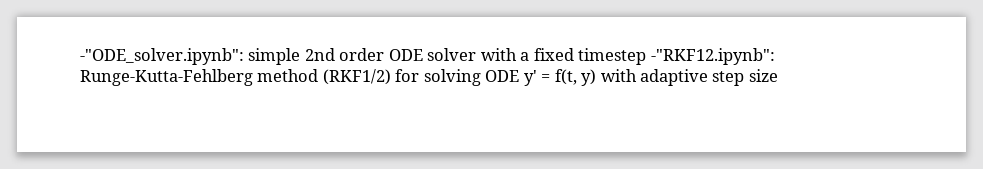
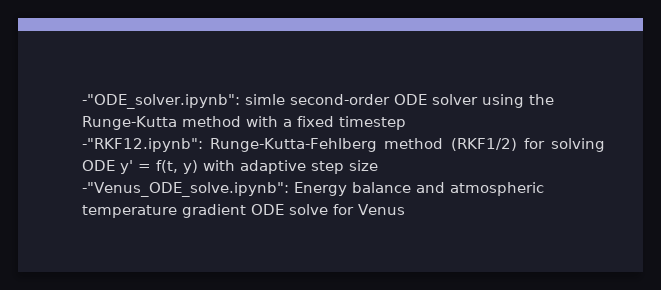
[248,48,477,65] simple 2nd order ODE solver -> [244,94,554,108] [82,116,241,130] simle second-order ODE solver using the Runge-Kutta method
(647, 56) none -> (406, 123) //
(778, 75) none -> [82,182,544,197] [82,204,405,218] // -"Venus_ODE_solve.ipynb": Energy balance and atmospheric temperature gradient ODE solve for Venus

